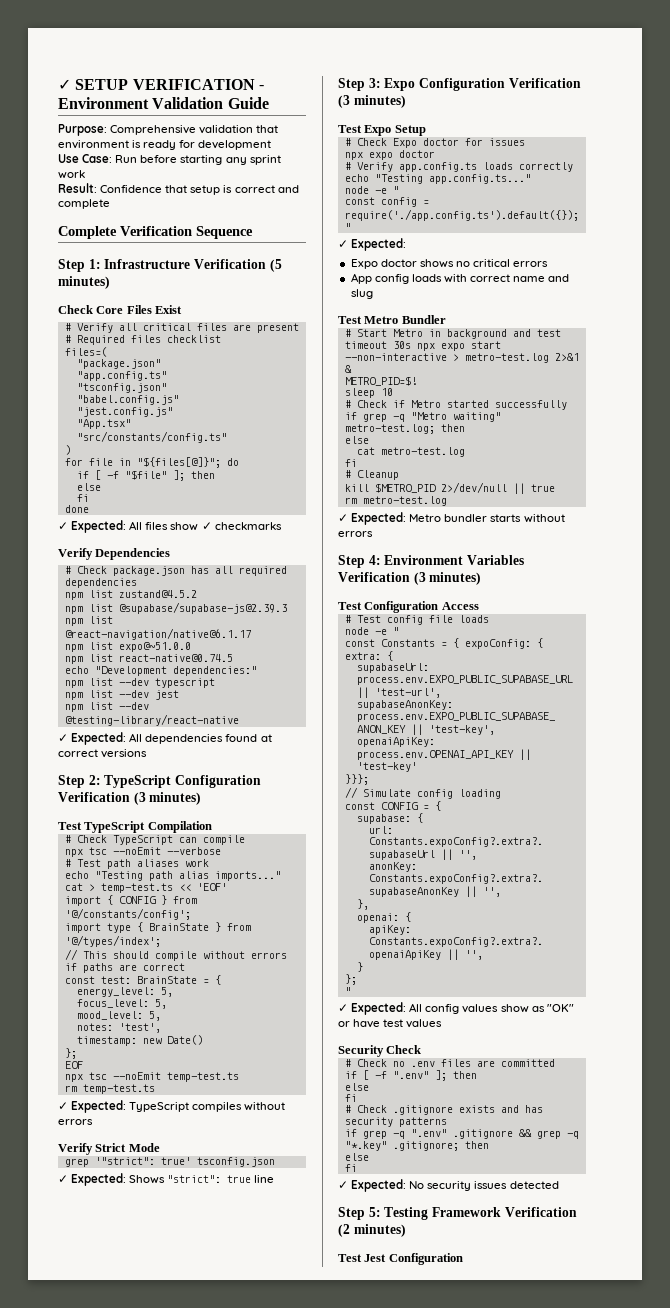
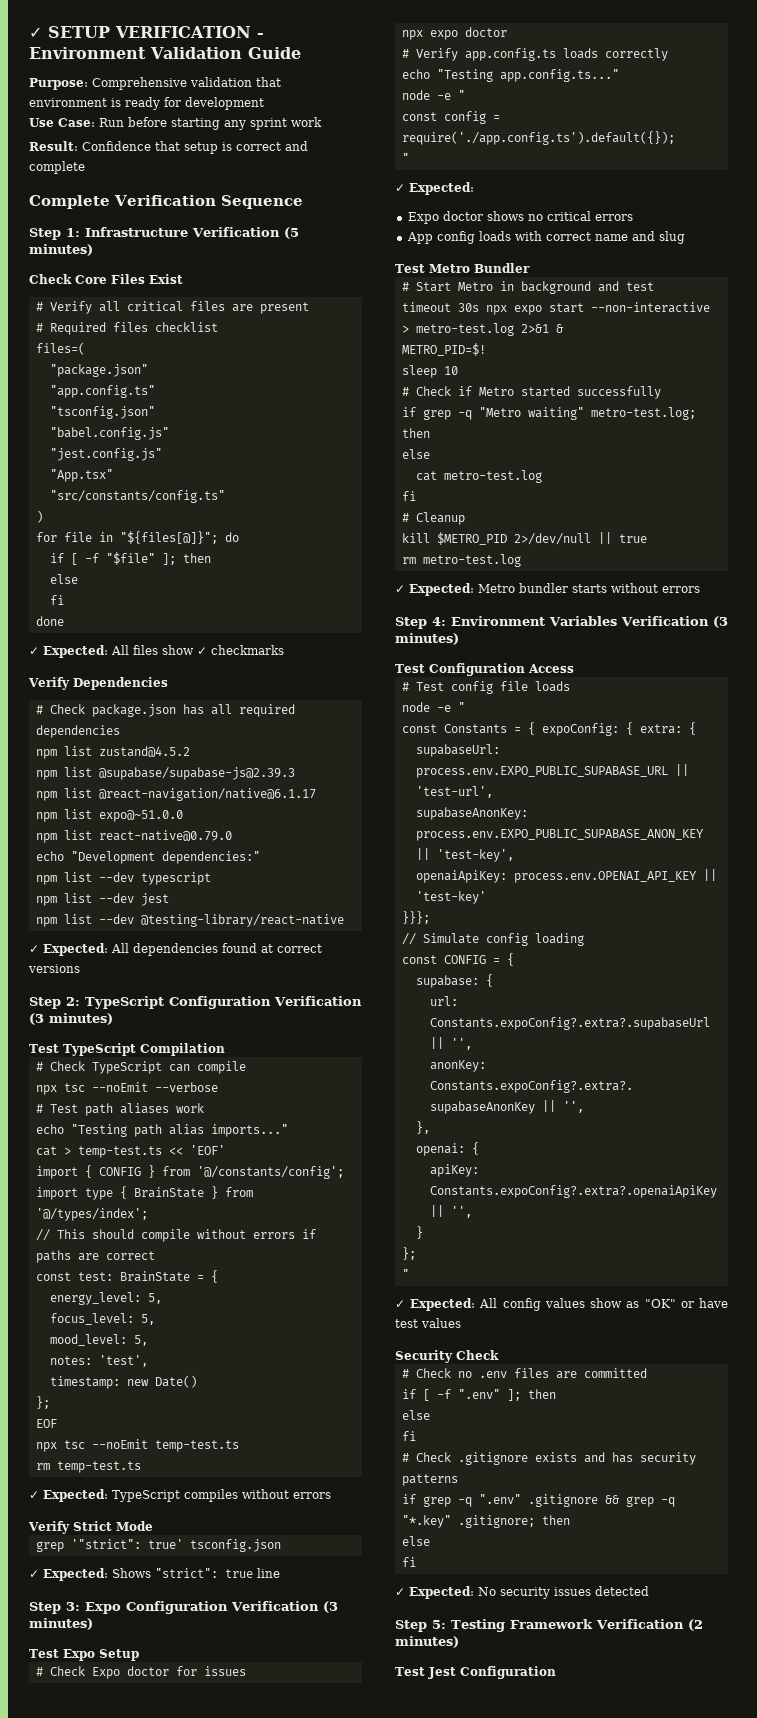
[118,654,233,662] react-native@0.74.5 -> [98,830,232,841] react-native@0.79.0

